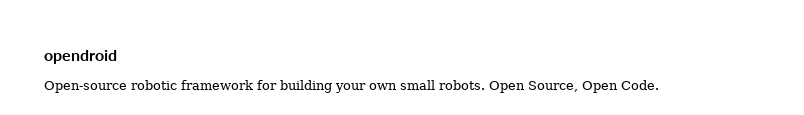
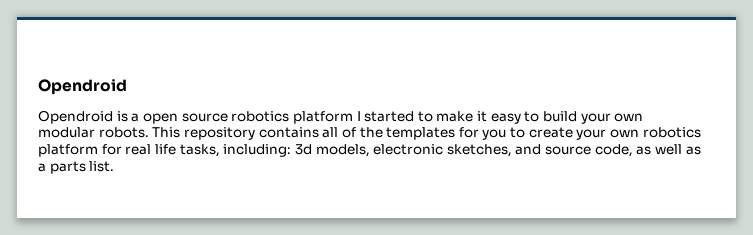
[44,50,117,64] [44,80,659,93] opendroid // Open-source robotic framework for building your own small robots. Open Source, Open Code. -> [38,79,127,95] [38,110,644,124] [38,127,701,140] [38,144,701,157] [38,161,115,174] Opendroid // Opendroid is a open source robotics platform I started to make it easy to build your own modular robots. This repository contains all of the templates for you to create your own robotics platform for real life tasks, including: 3d models, electronic sketches, and source code, as well as a parts list.

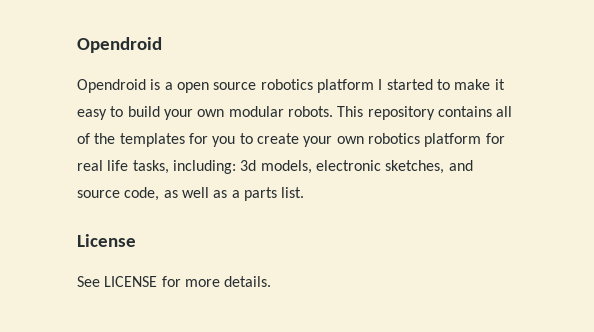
(115, 166) none -> [77,234,136,247] [77,276,272,287] // License // See LICENSE for more details.

